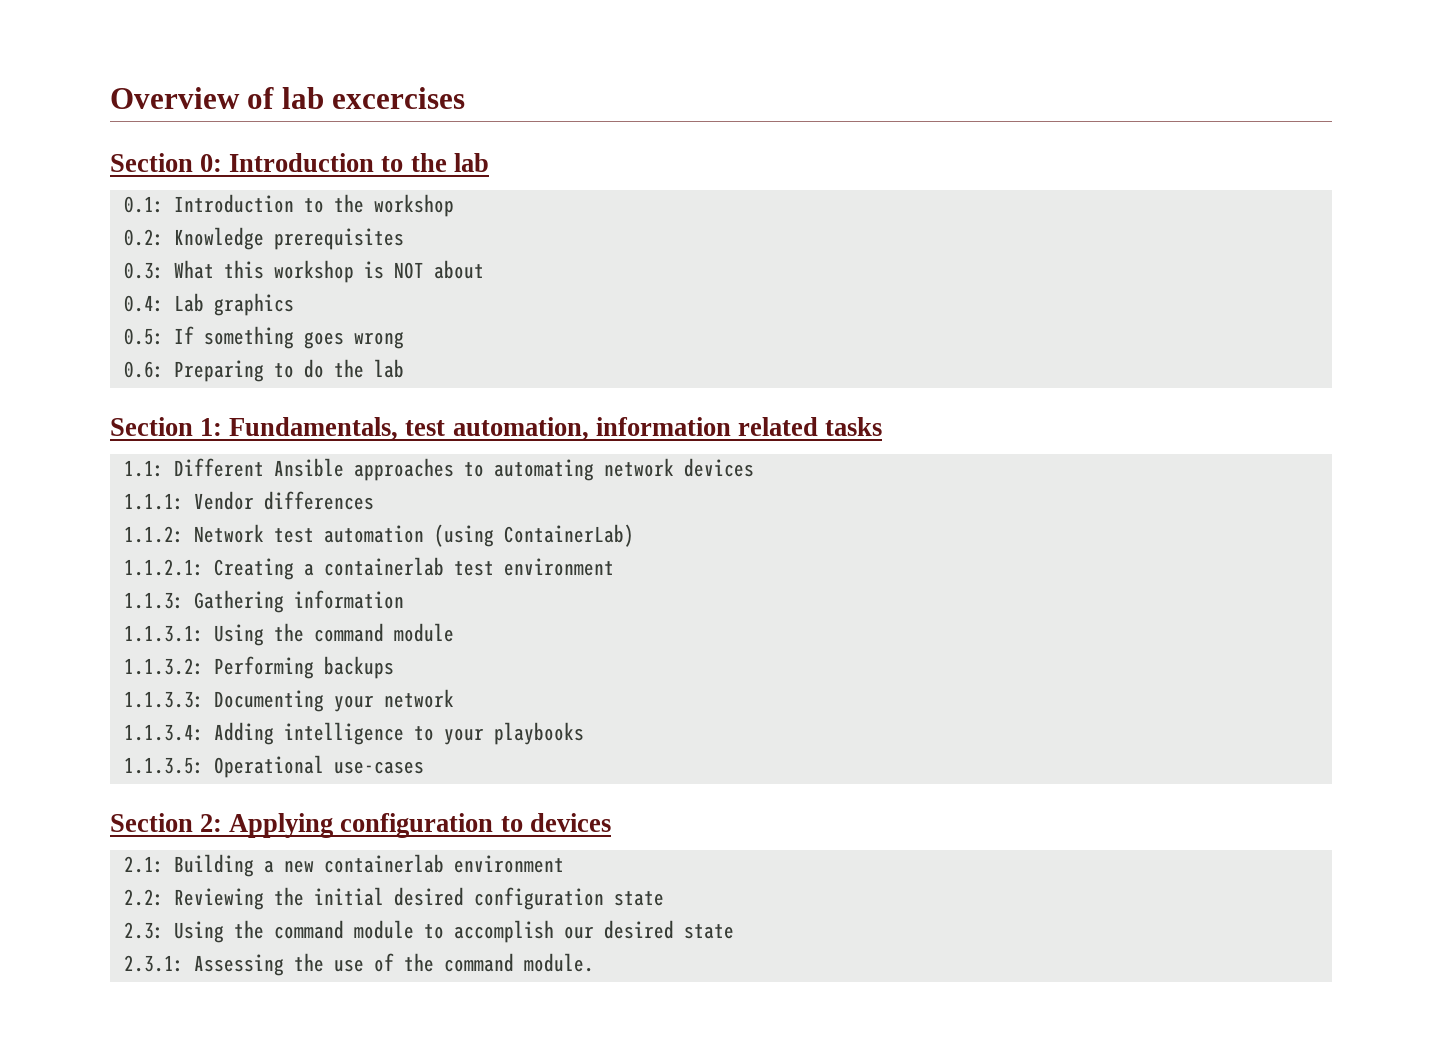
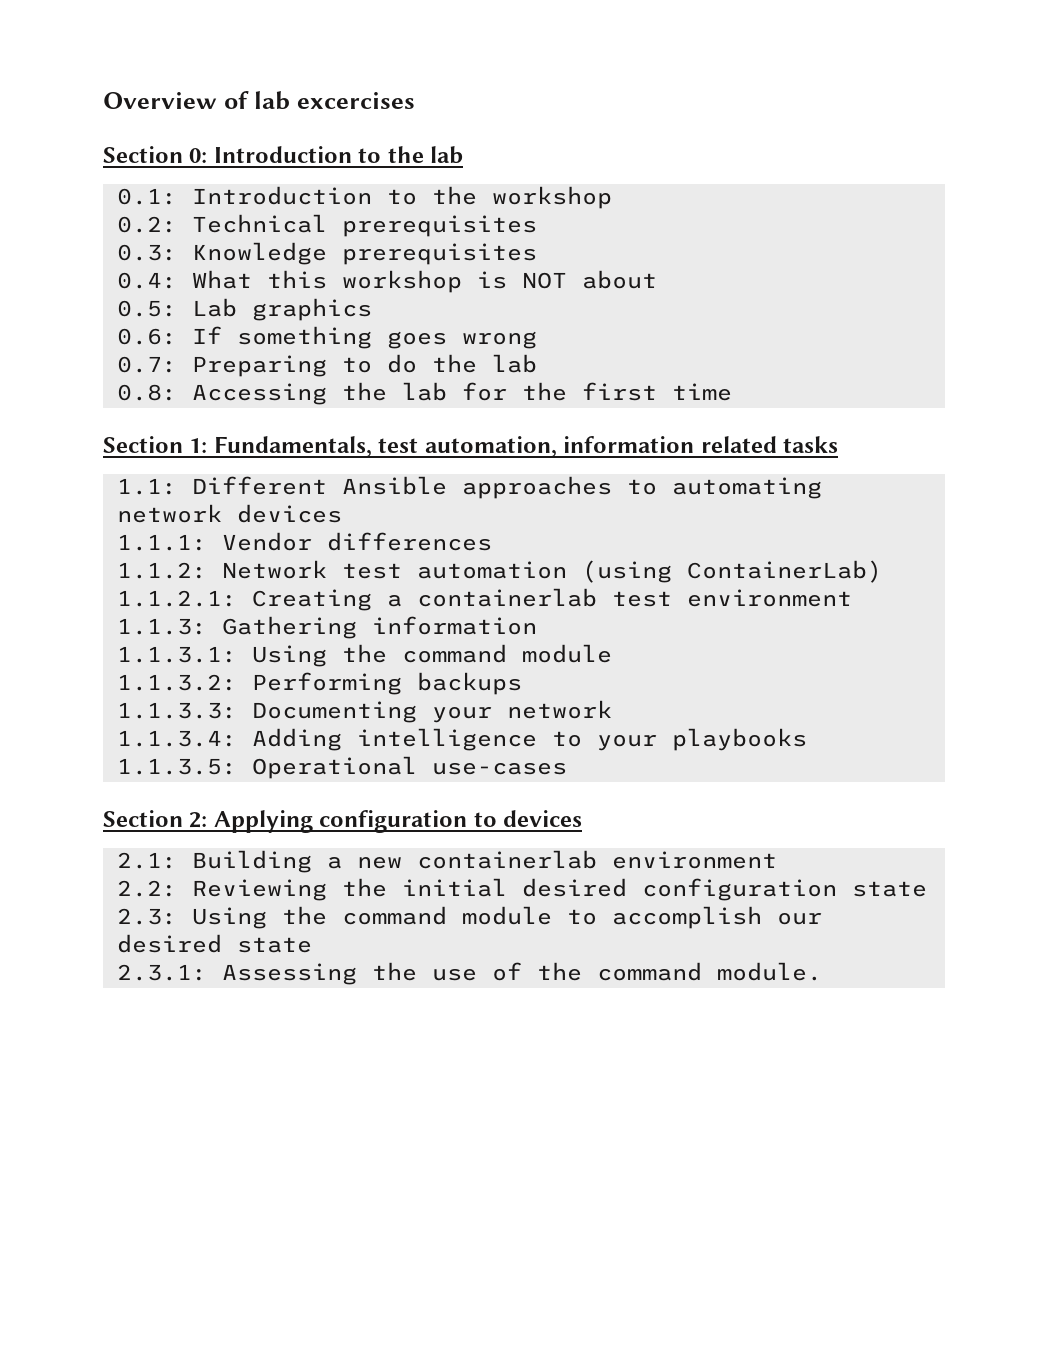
(164, 237) none -> [191,214,537,237] [116,244,177,261] Technical prerequisites // 0.3:
[123,262,164,279] 0.3: -> [116,272,177,289] 0.4:
[123,295,164,312] 0.4: -> [116,300,177,317] 0.5:
[123,328,164,345] 0.5: -> [116,328,177,345] 0.6:
[123,361,164,378] 0.6: -> [116,356,177,373] 0.7:
(404, 368) none -> [116,382,732,405] // 0.8: Accessing the lab for the first time

